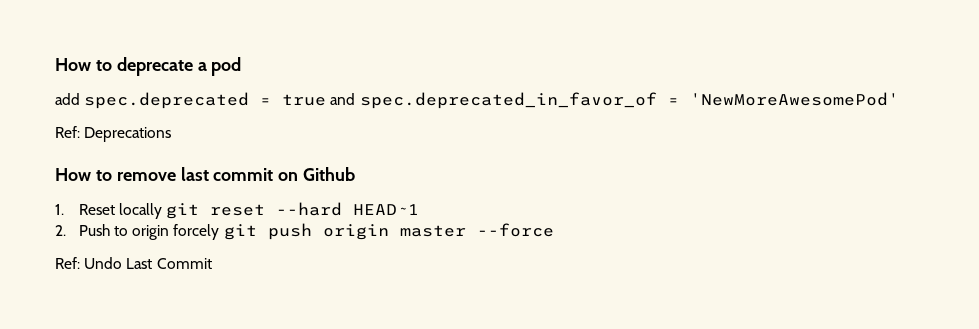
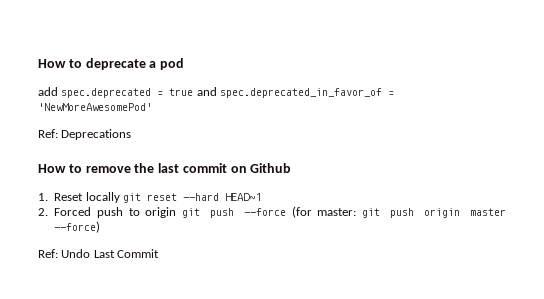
(176, 176) none -> [134,163,155,173] the
[78,224,220,240] Push to origin forcely -> [54,206,357,218] Forced push to origin git push --force (for master:
[476,223,554,237] --force -> [54,221,101,233] --force)

